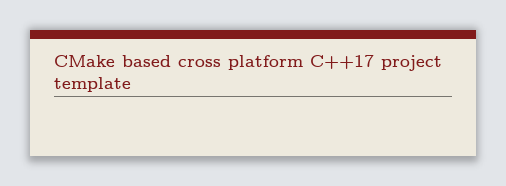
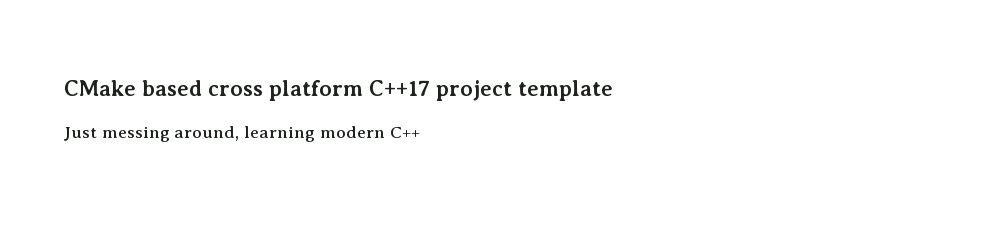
(131, 84) none -> [64,126,420,142] // Just messing around, learning modern C++

